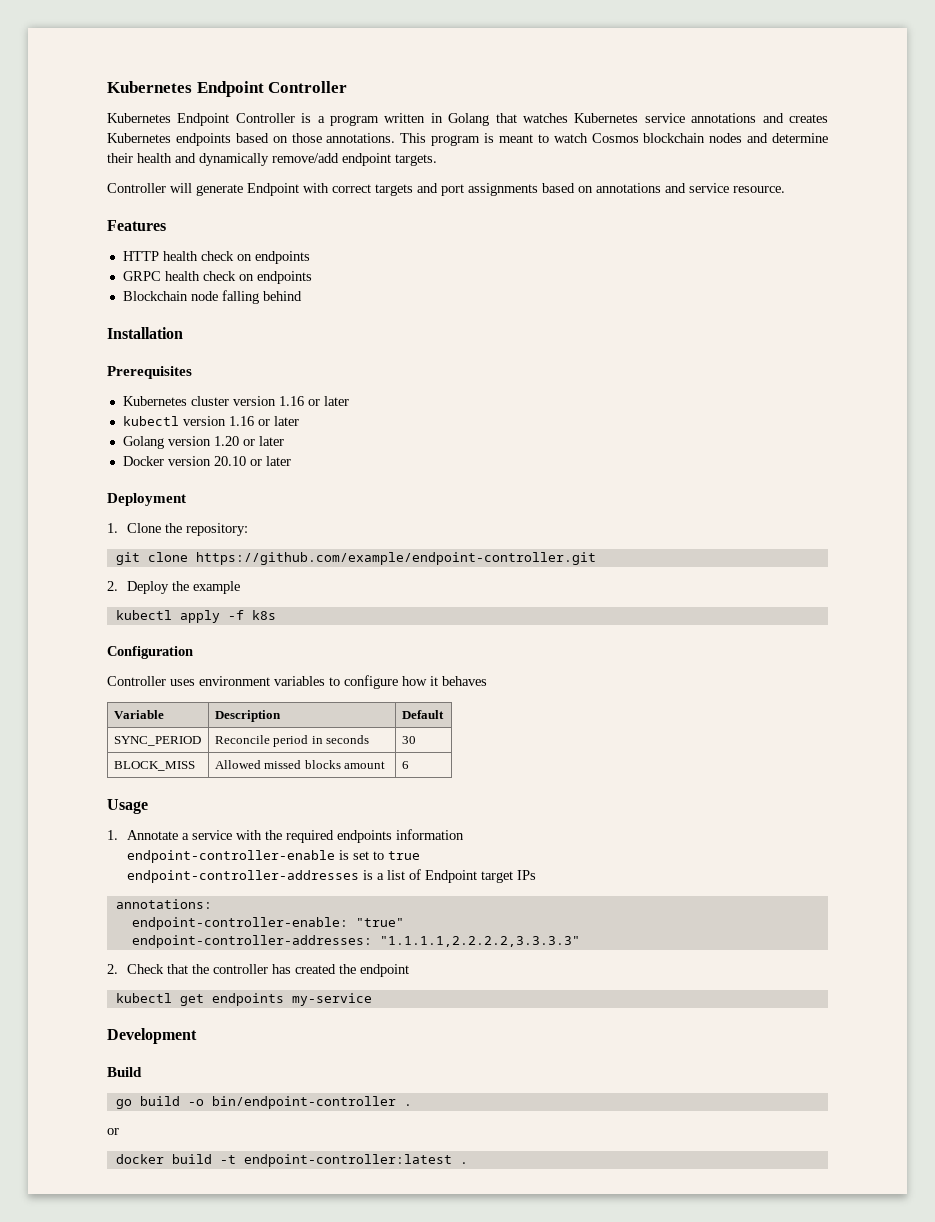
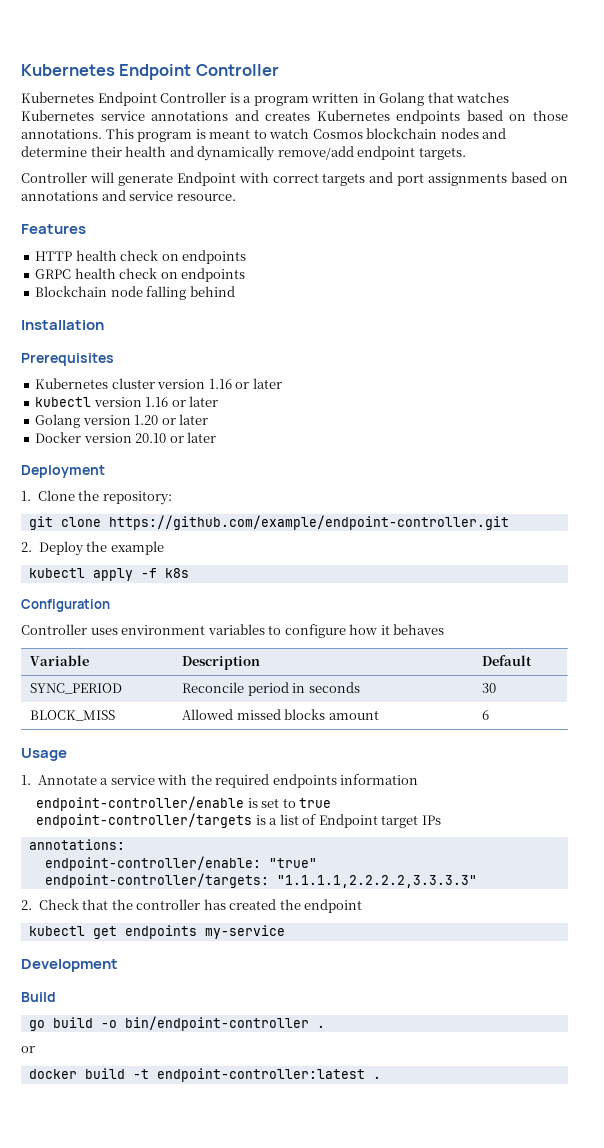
[126,850,335,863] endpoint-controller-enable -> [36,796,245,811] endpoint-controller/enable
[126,870,359,883] endpoint-controller-addresses -> [36,813,253,828] endpoint-controller/targets
[131,917,348,930] endpoint-controller-enable: -> [44,856,261,871] endpoint-controller/enable:
[131,935,372,948] endpoint-controller-addresses: -> [44,873,269,888] endpoint-controller/targets:

